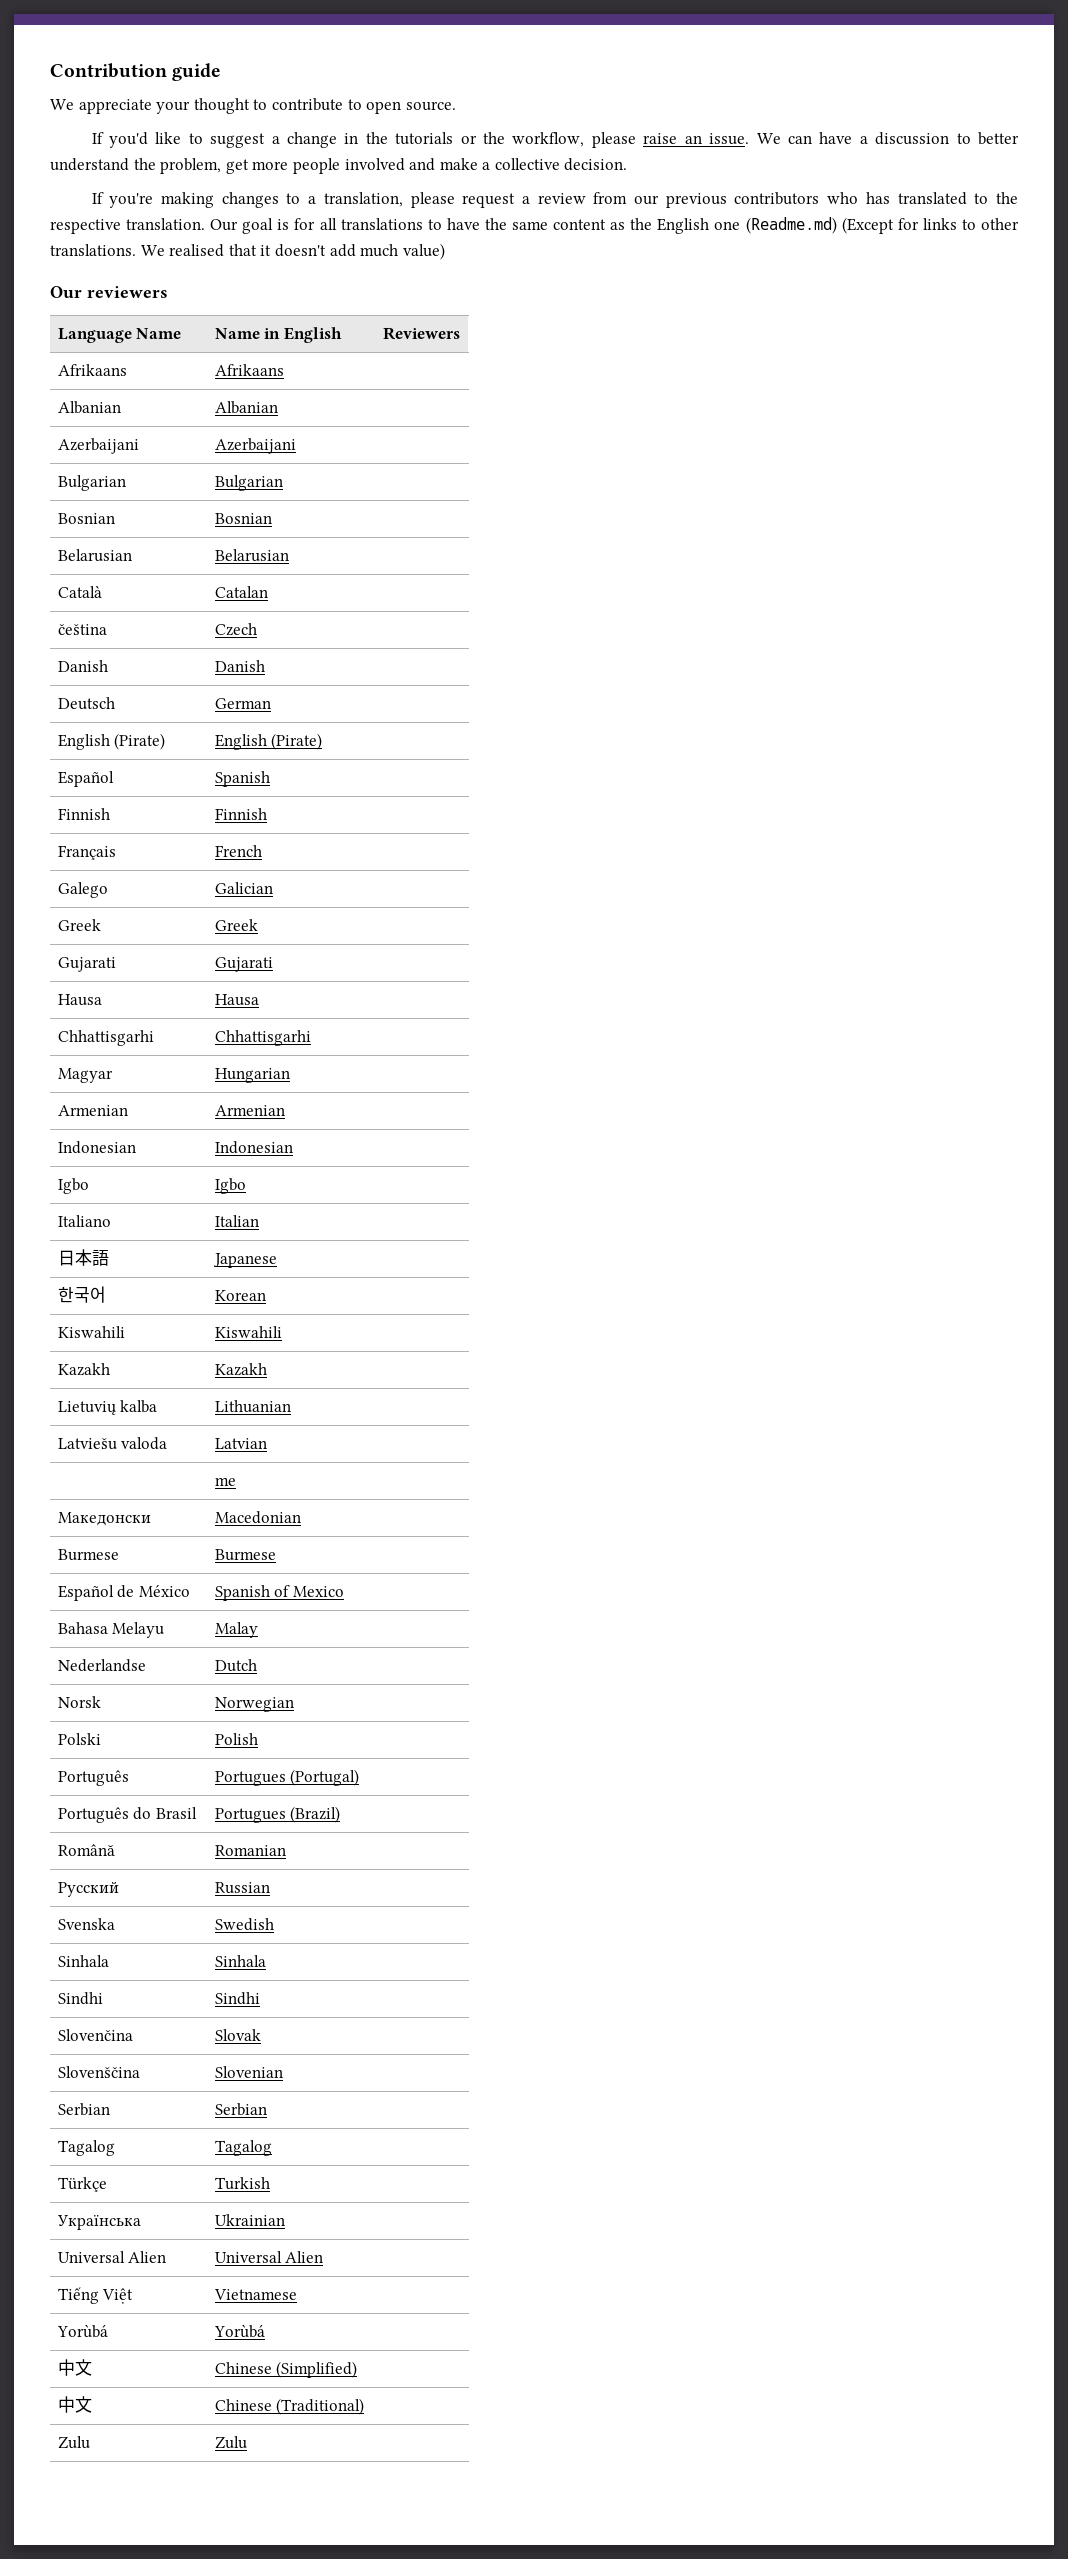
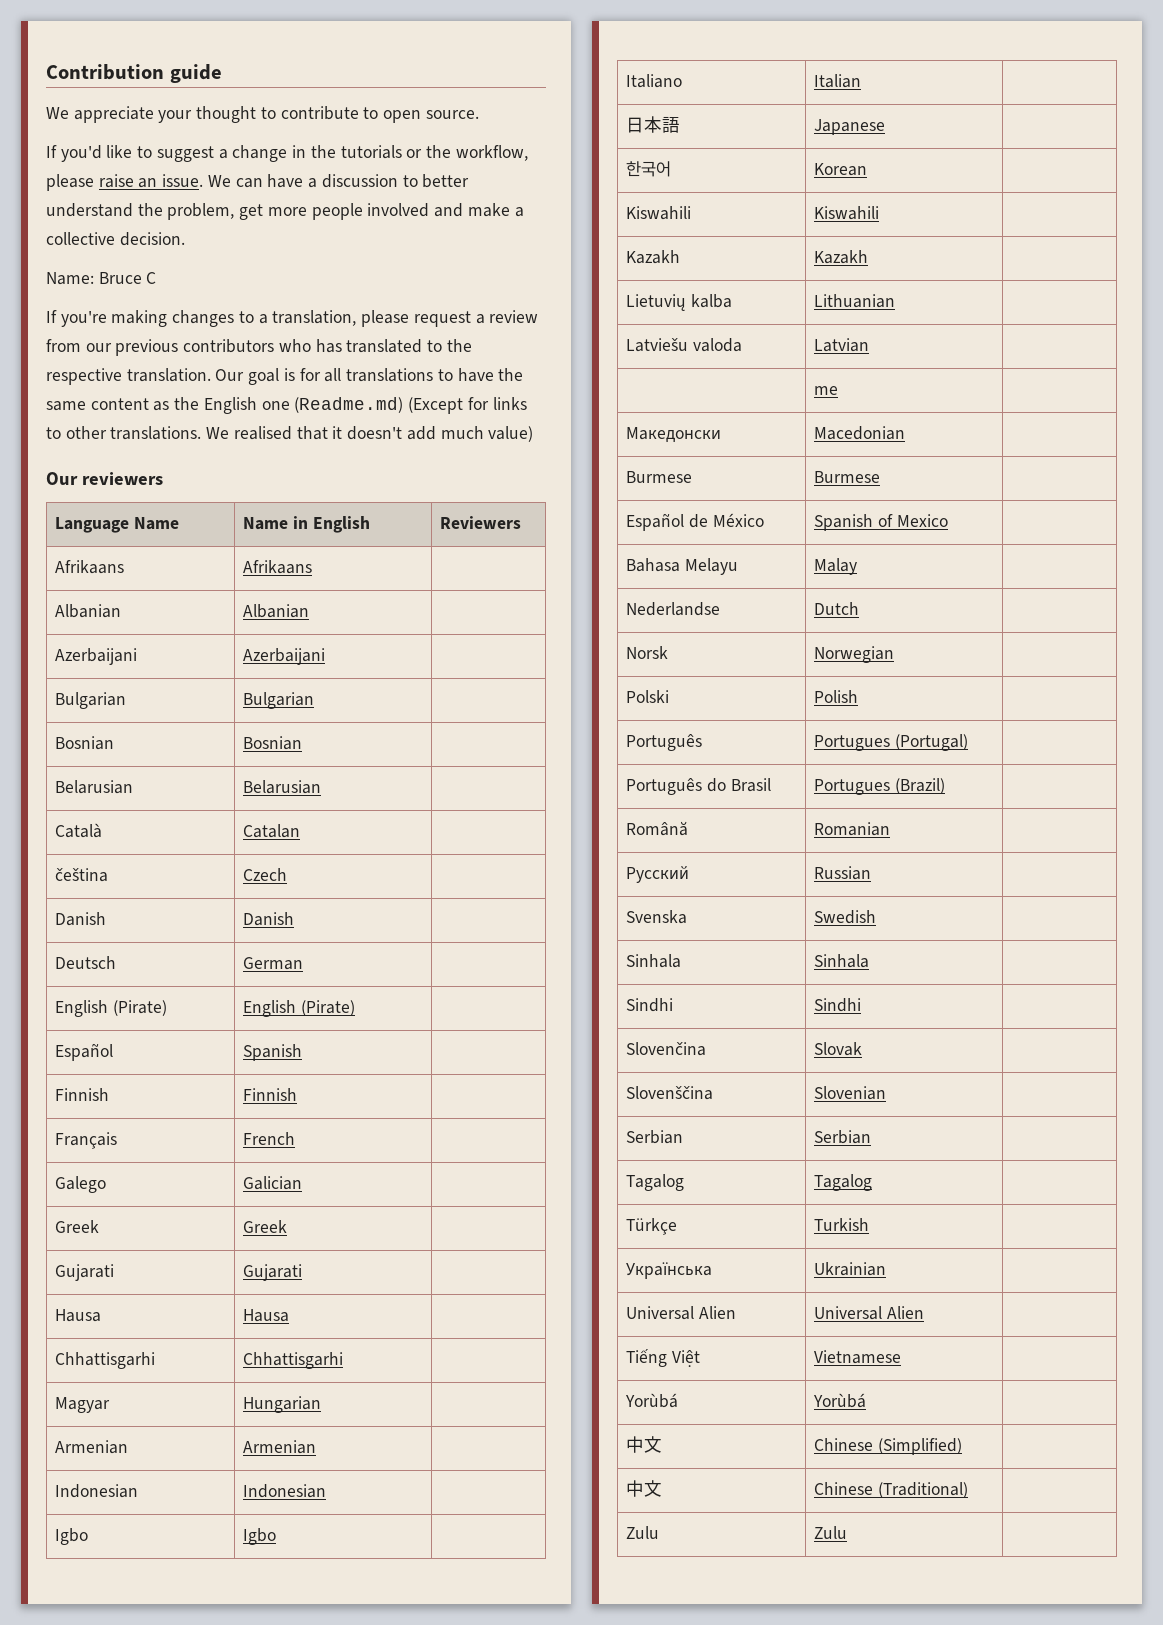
(628, 164) none -> [46,272,157,285] // Name: Bruce C

